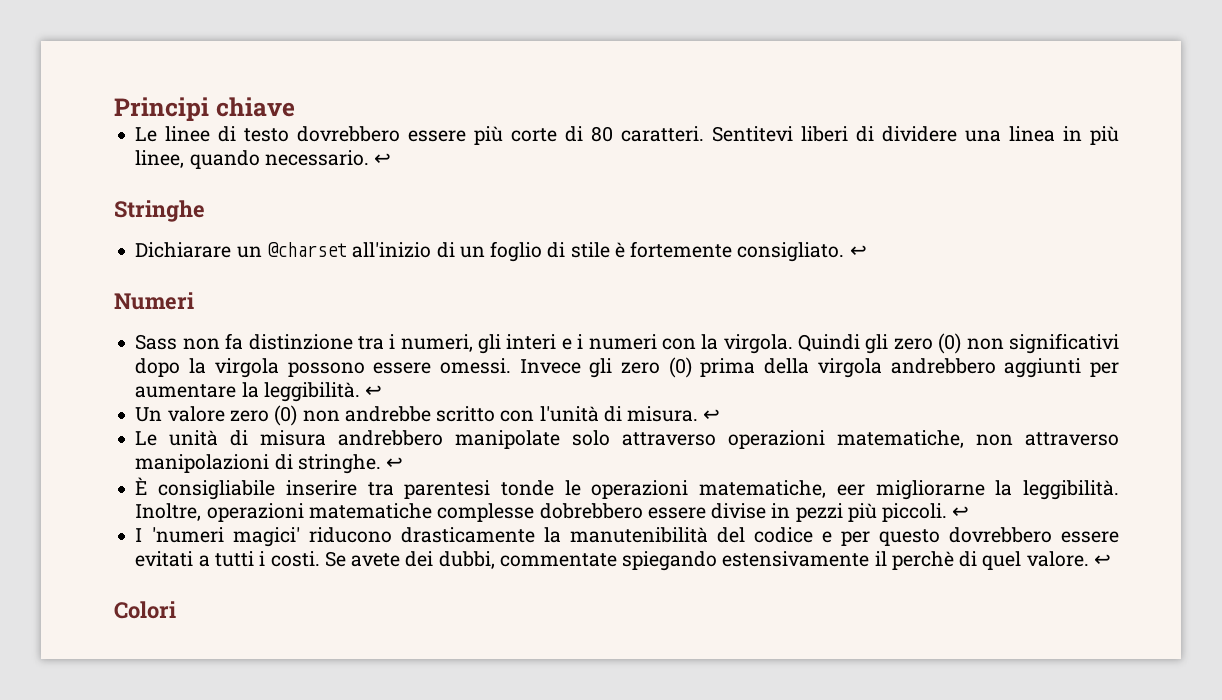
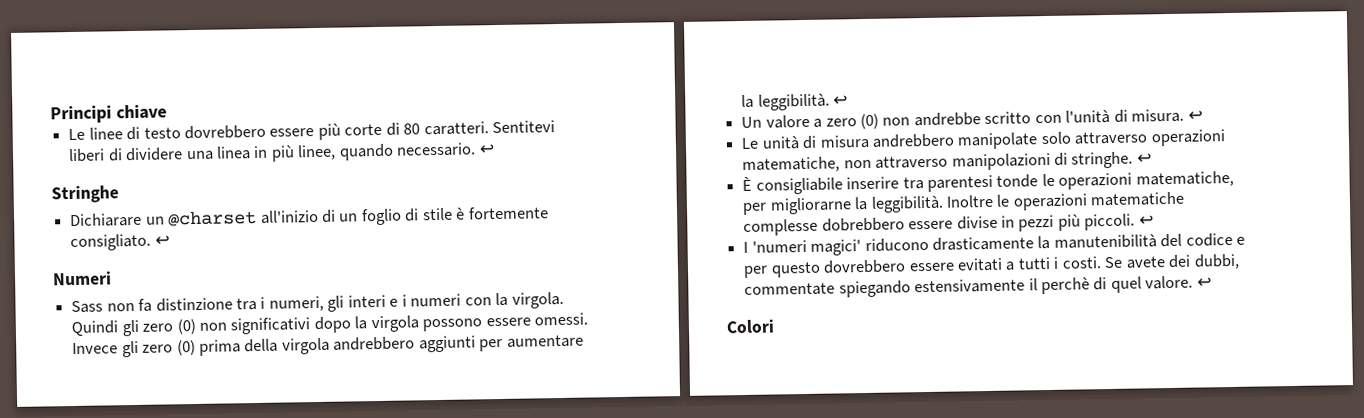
(225, 414) none -> [813,118,823,128] a
[836,484,865,496] eer -> [742,202,768,215] per
[135,503,202,521] Inoltre, -> [945,194,1011,208] Inoltre le

